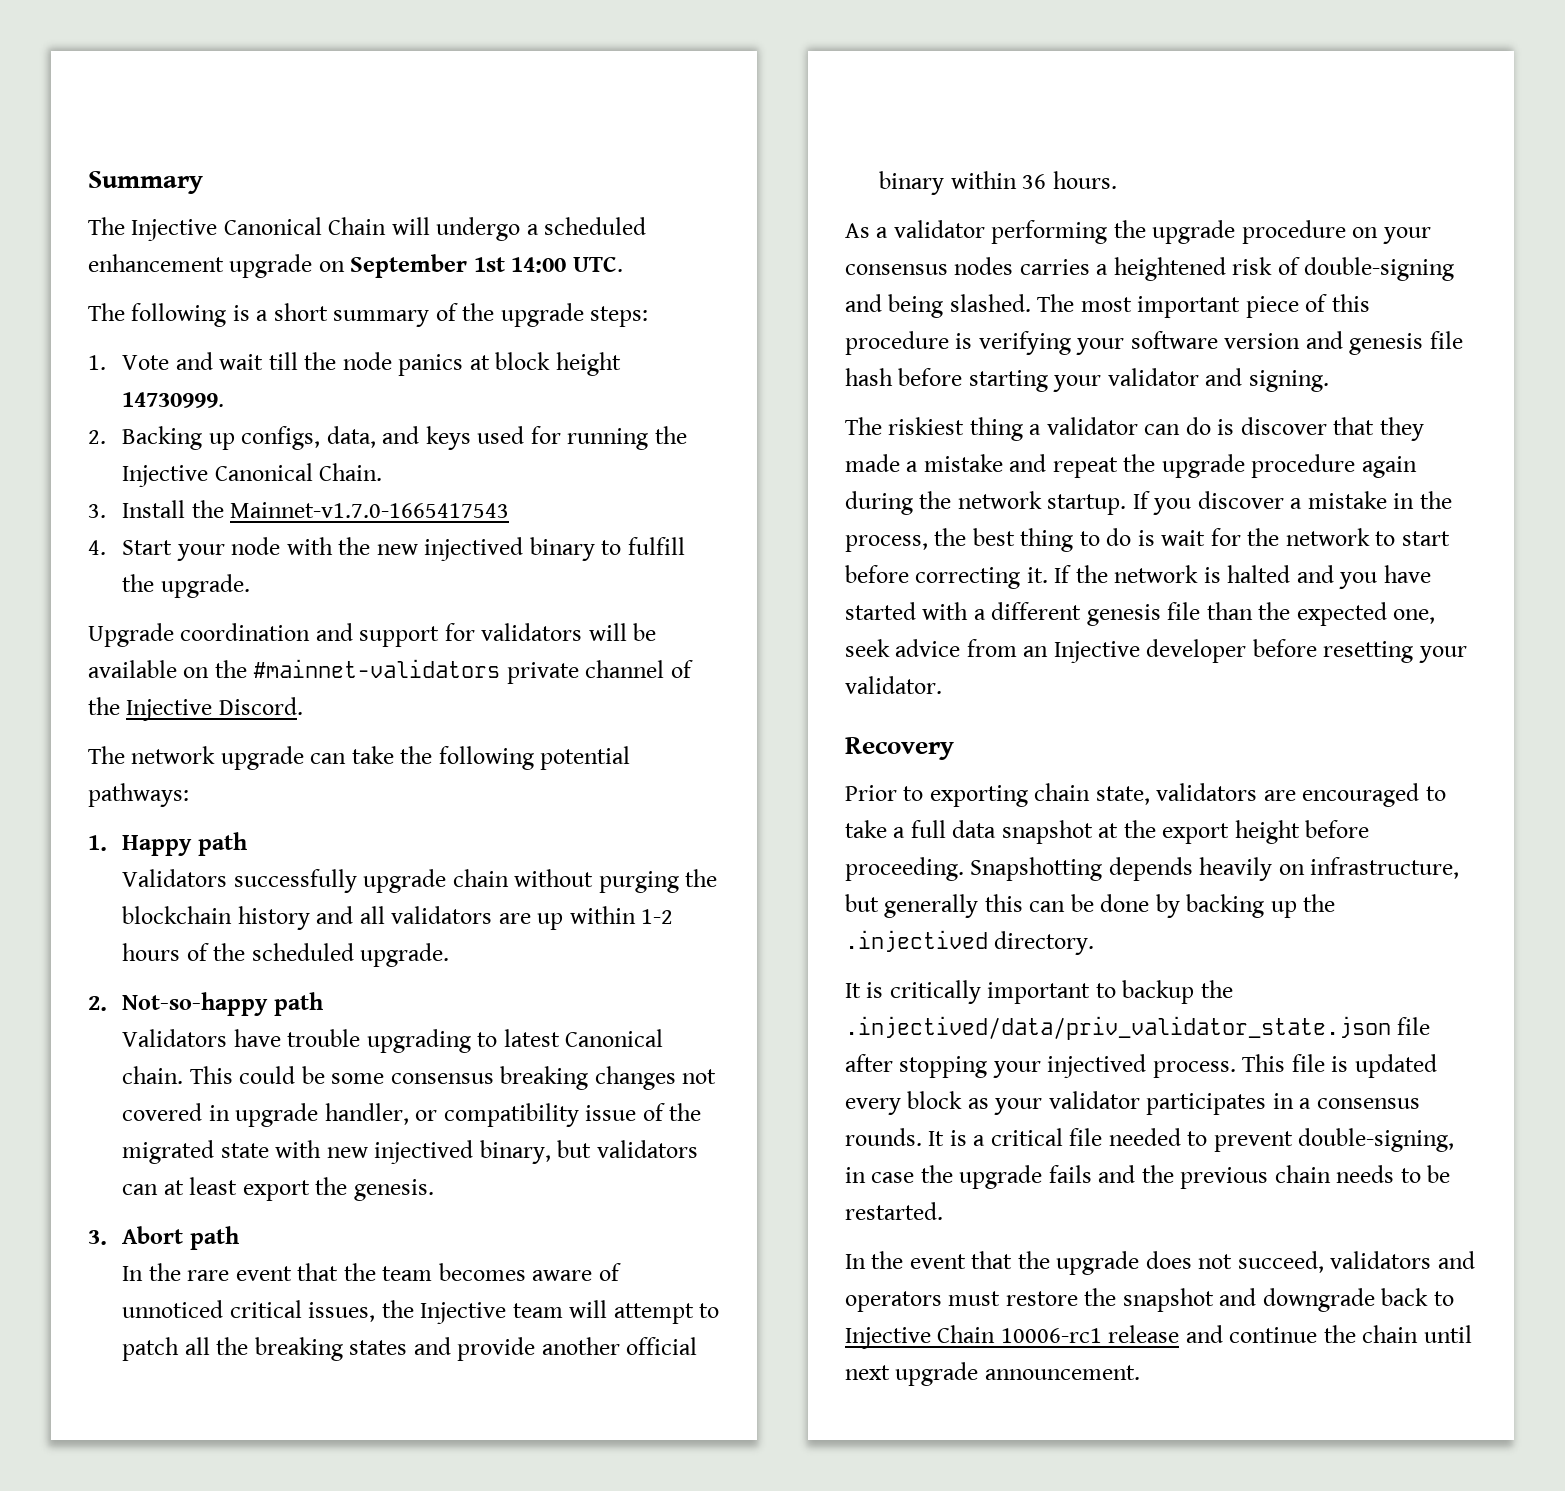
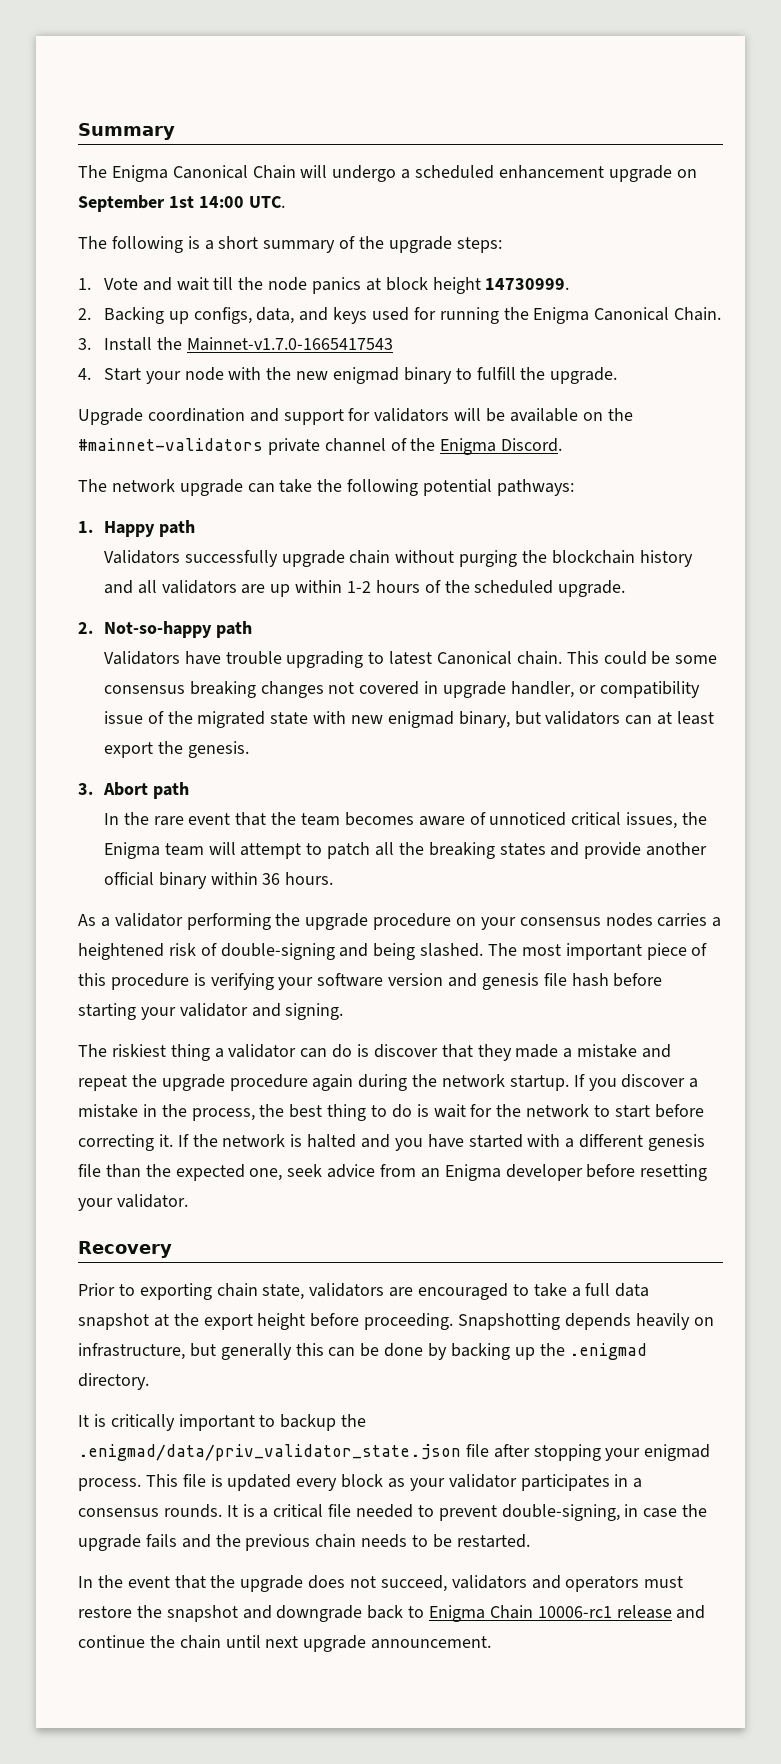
[131,219,218,241] Injective -> [111,165,168,182] Enigma
[122,465,209,487] Injective -> [533,307,590,324] Enigma
[424,537,524,561] injectived -> [332,367,399,384] enigmad
[126,699,213,721] Injective -> [440,438,497,455] Enigma
[374,1140,474,1164] injectived -> [387,711,454,728] enigmad
[420,1302,507,1324] Injective -> [103,842,160,859] Enigma
[1053,641,1140,663] Injective -> [444,1164,501,1181] Enigma
[845,930,988,952] .injectived -> [569,1343,648,1360] .enigmad
[845,1016,1391,1040] .injectived/data/priv_validator_state.json -> [78,1444,461,1461] .enigmad/data/priv_validator_state.json
[1047,1054,1147,1078] injectived -> [644,1444,711,1461] enigmad
[845,1327,931,1349] Injective -> [429,1605,486,1622] Enigma

